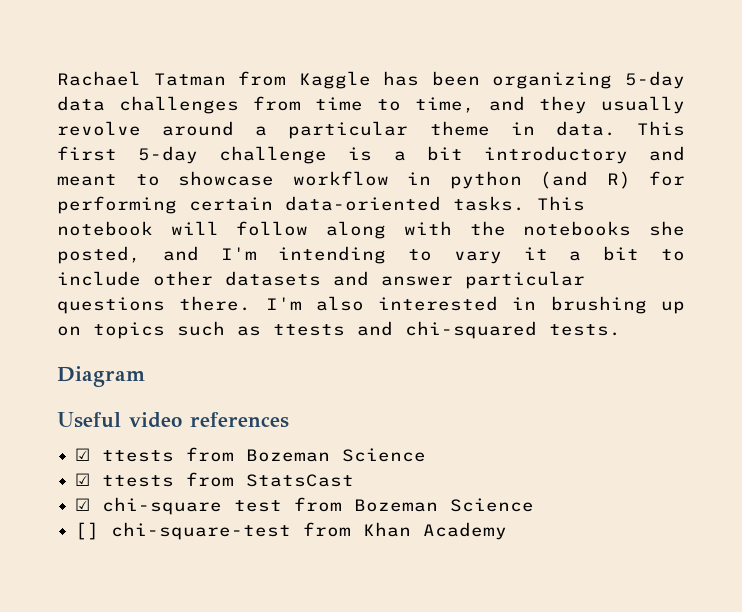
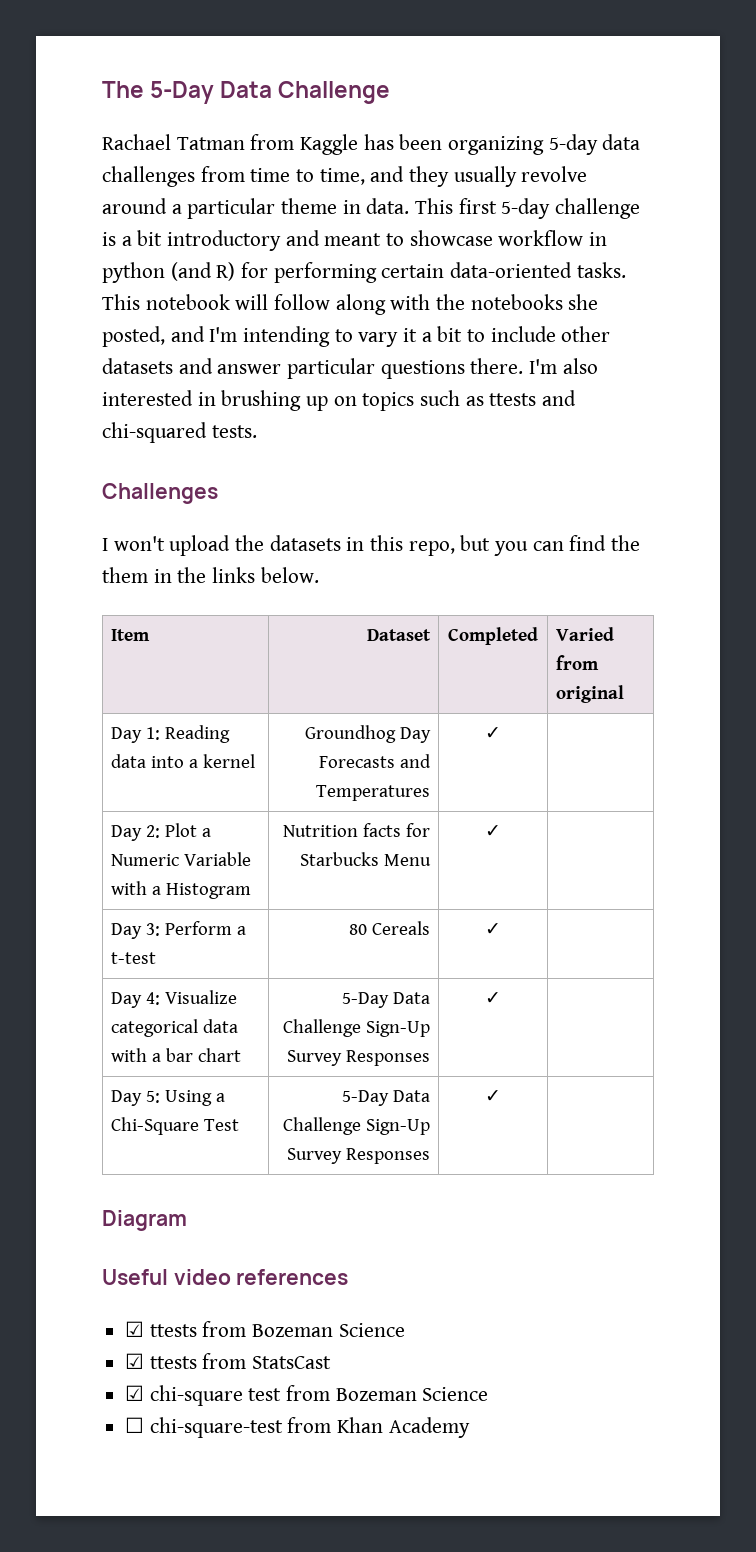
(57, 78) none -> [102,81,391,104] The 5-Day Data Challenge //
(621, 330) none -> [102,483,218,504] [102,535,641,556] [102,567,319,583] [110,629,150,641] [367,629,432,641] [448,627,538,645] [555,627,614,641] [555,655,599,670] [555,685,624,703] [110,725,231,743] [110,754,256,768] [304,725,432,743] [318,754,432,768] [316,785,431,801] [485,727,501,739] [110,823,212,841] [110,852,252,866] [110,881,252,899] [282,823,431,837] [299,852,432,866] [485,825,501,837] [110,921,247,939] [110,952,156,964] [348,921,431,935] [485,923,501,935] [110,990,238,1008] [110,1019,239,1037] [110,1048,242,1062] [341,992,431,1008] [282,1019,431,1037] [286,1050,431,1066] [485,992,501,1004] [110,1090,226,1106] [110,1117,240,1135] [341,1090,431,1106] [282,1117,431,1135] [286,1148,431,1164] [485,1090,501,1102] // Challenges // I won't upload the datasets in this repo, but you can find the them in the links below. // Item | Dataset | Completed | Varied from original // Day 1: Reading data into a kernel | Groundhog Day Forecasts and Temperatures | ✓ | // Day 2: Plot a Numeric Variable with a Histogram | Nutrition facts for Starbucks Menu | ✓ | // Day 3: Perform a t-test | 80 Cereals | ✓ | // Day 4: Visualize categorical data with a bar chart | 5-Day Data Challenge Sign-Up Survey Responses | ✓ | // Day 5: Using a Chi-Square Test | 5-Day Data Challenge Sign-Up Survey Responses | ✓ |
[75,522,100,540] [] -> [125,1417,145,1433] ☐

